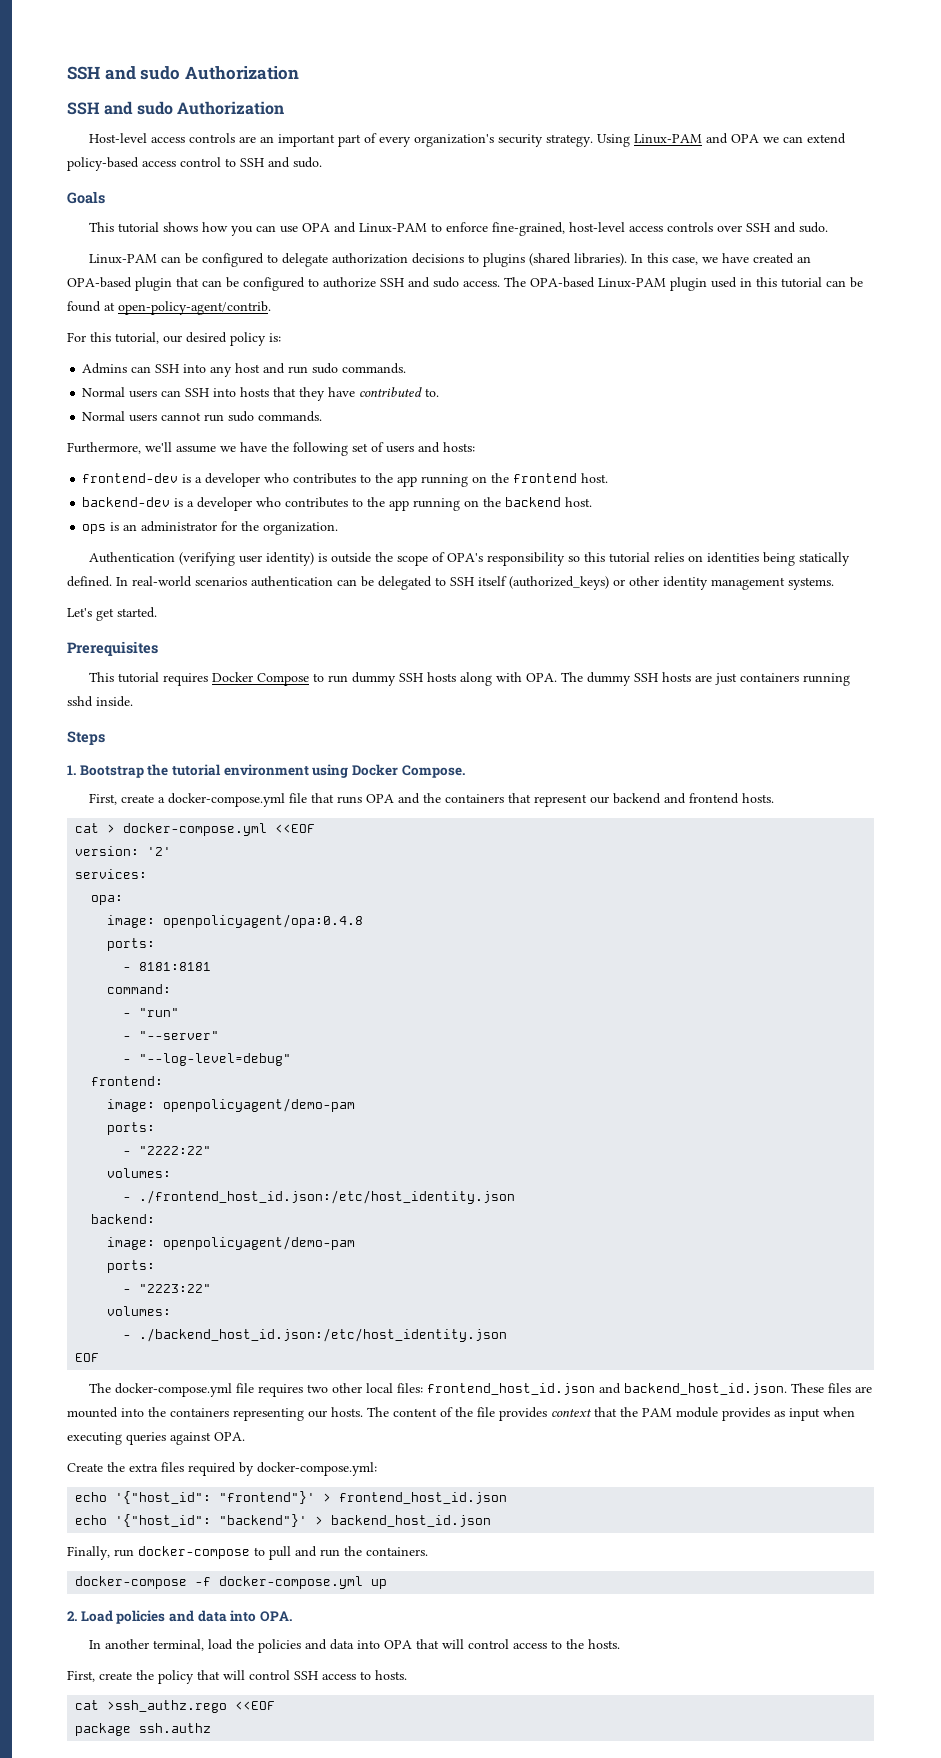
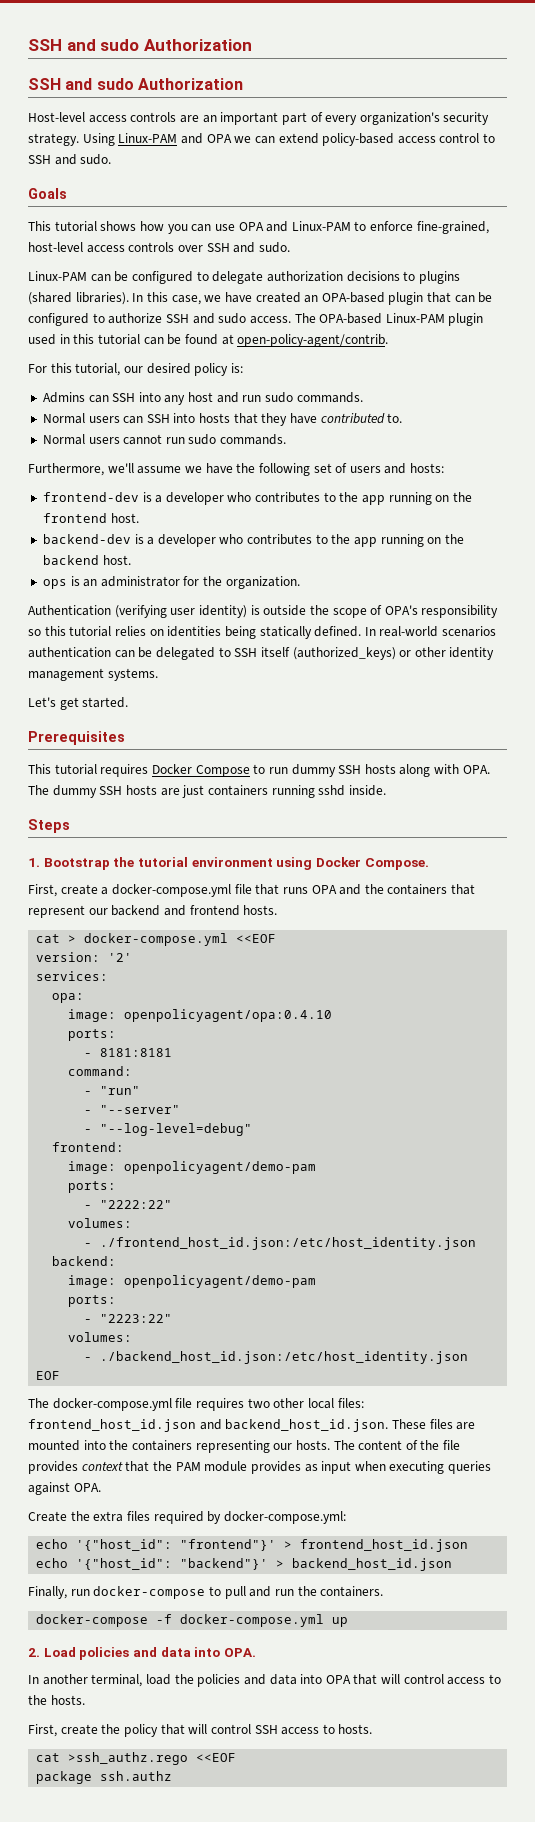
[163,914,364,928] openpolicyagent/opa:0.4.8 -> [124,1009,333,1022] openpolicyagent/opa:0.4.10

